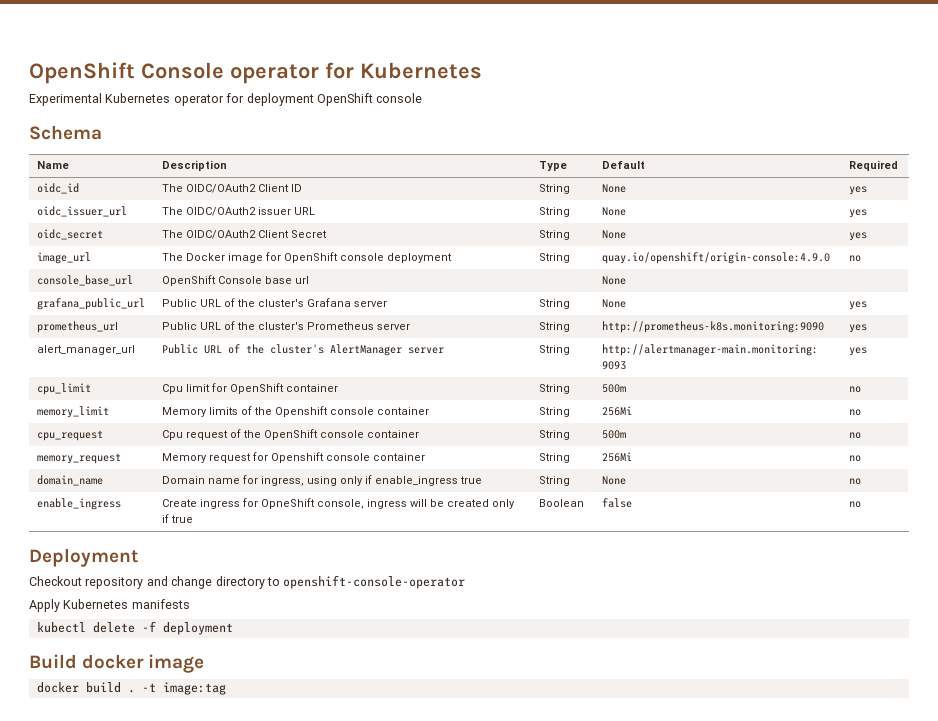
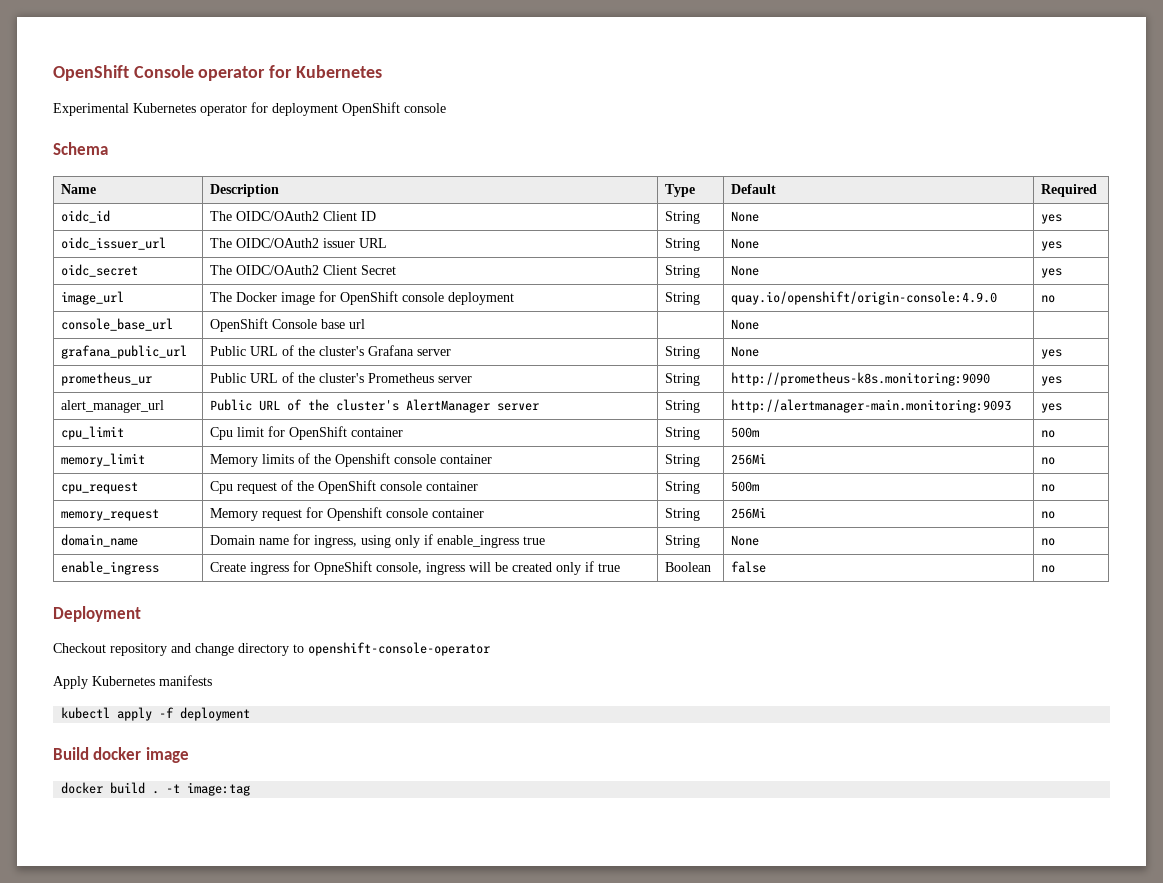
[37,321,119,333] prometheus_url -> [60,372,152,386] prometheus_ur
[92,622,135,633] delete -> [117,707,153,721] apply

